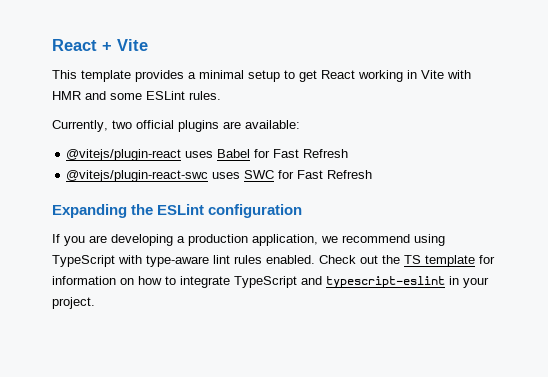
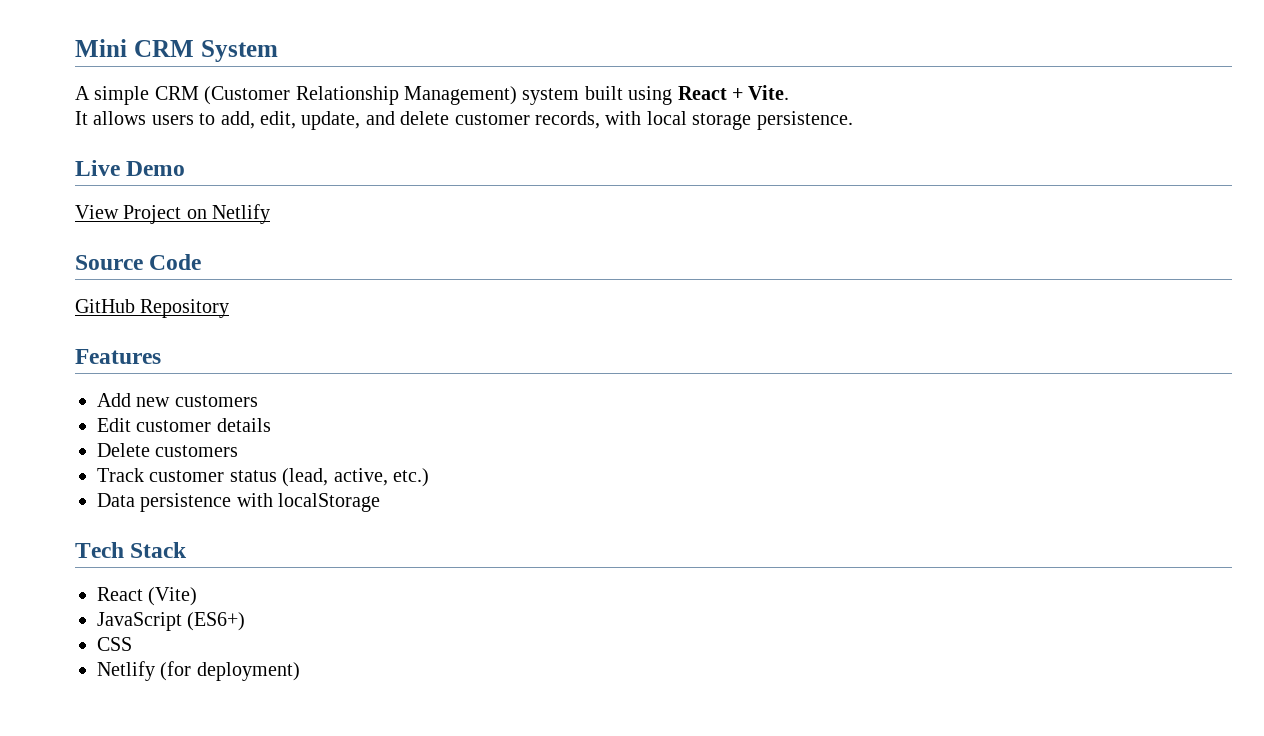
[52,39,148,51] [52,70,471,82] [52,91,221,100] [52,120,300,132] [66,149,349,161] [66,170,373,182] [52,204,303,218] [52,234,445,246] [52,255,495,267] [52,276,489,288] [52,297,95,309] React + Vite // This template provides a minimal setup to get React working in Vite with HMR and some ESLint rules. // Currently, two official plugins are available: // @vitejs/plugin-react uses Babel for Fast Refresh // @vitejs/plugin-react-swc uses SWC for Fast Refresh // Expanding the ESLint configuration // If you are developing a production application, we recommend using TypeScript with type-aware lint rules enabled. Check out the TS template for information on how to integrate TypeScript and typescript-eslint in your project. -> [75,39,278,62] [75,85,790,105] [75,111,853,130] [75,160,186,176] [75,204,271,224] [75,254,202,270] [75,299,230,318] [75,349,161,364] [97,393,258,407] [97,418,271,432] [97,443,239,457] [97,468,429,487] [97,493,381,512] [75,542,188,558] [97,587,198,606] [97,612,246,631] [97,637,132,651] [97,661,300,681] Mini CRM System // A simple CRM (Customer Relationship Management) system built using React + Vite. // It allows users to add, edit, update, and delete customer records, with local storage persistence. // Live Demo // View Project on Netlify // Source Code // GitHub Repository // Features // Add new customers // Edit customer details // Delete customers // Track customer status (lead, active, etc.) // Data persistence with localStorage // Tech Stack // React (Vite) // JavaScript (ES6+) // CSS // Netlify (for deployment)

